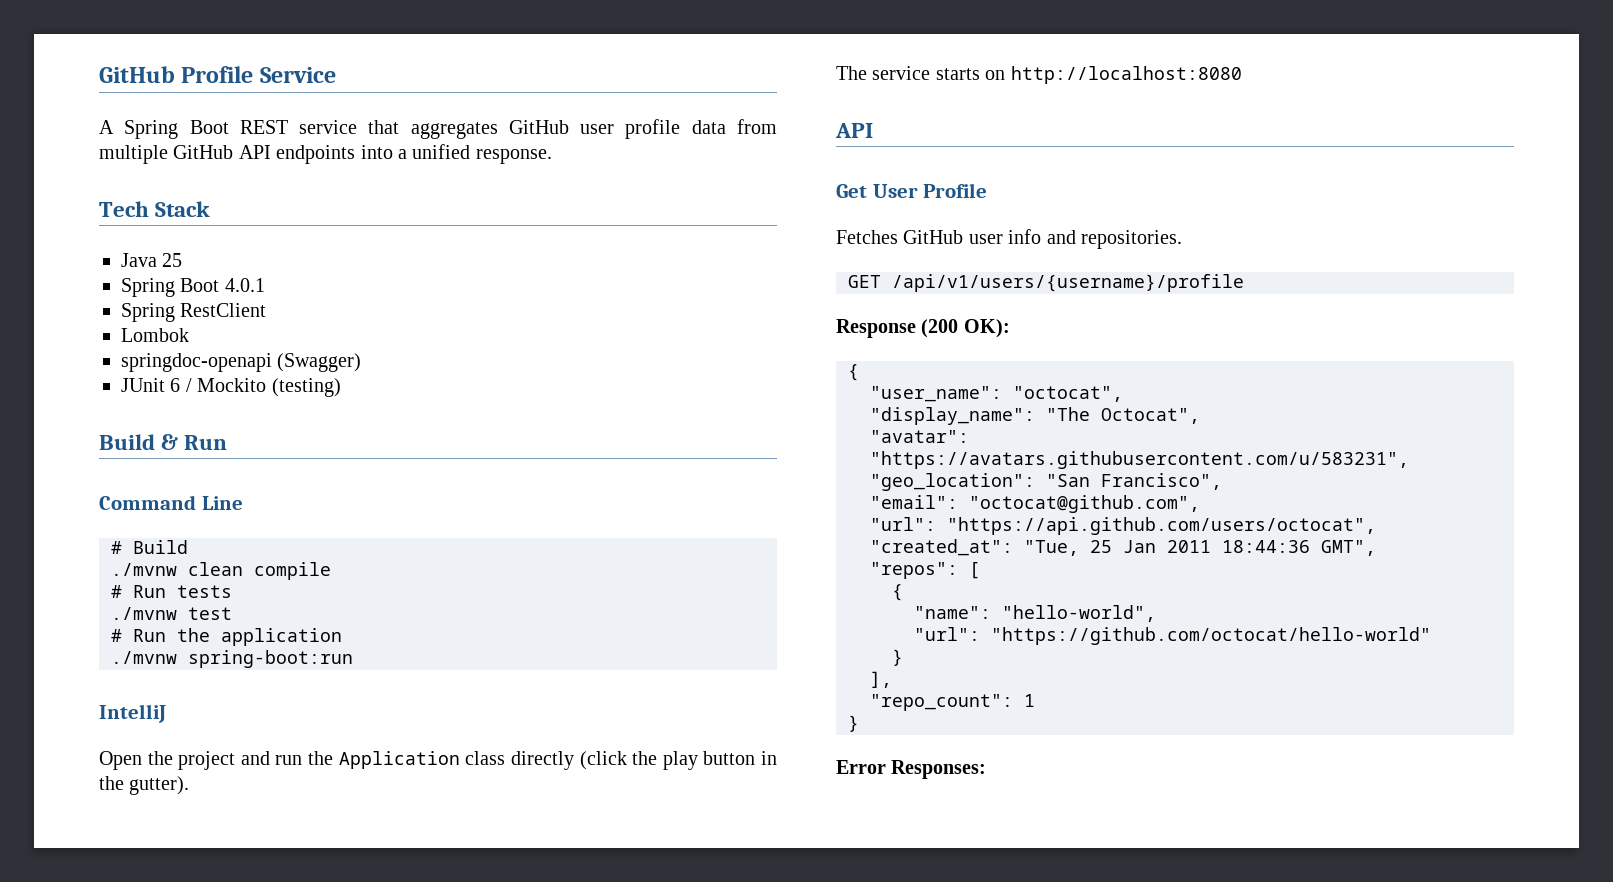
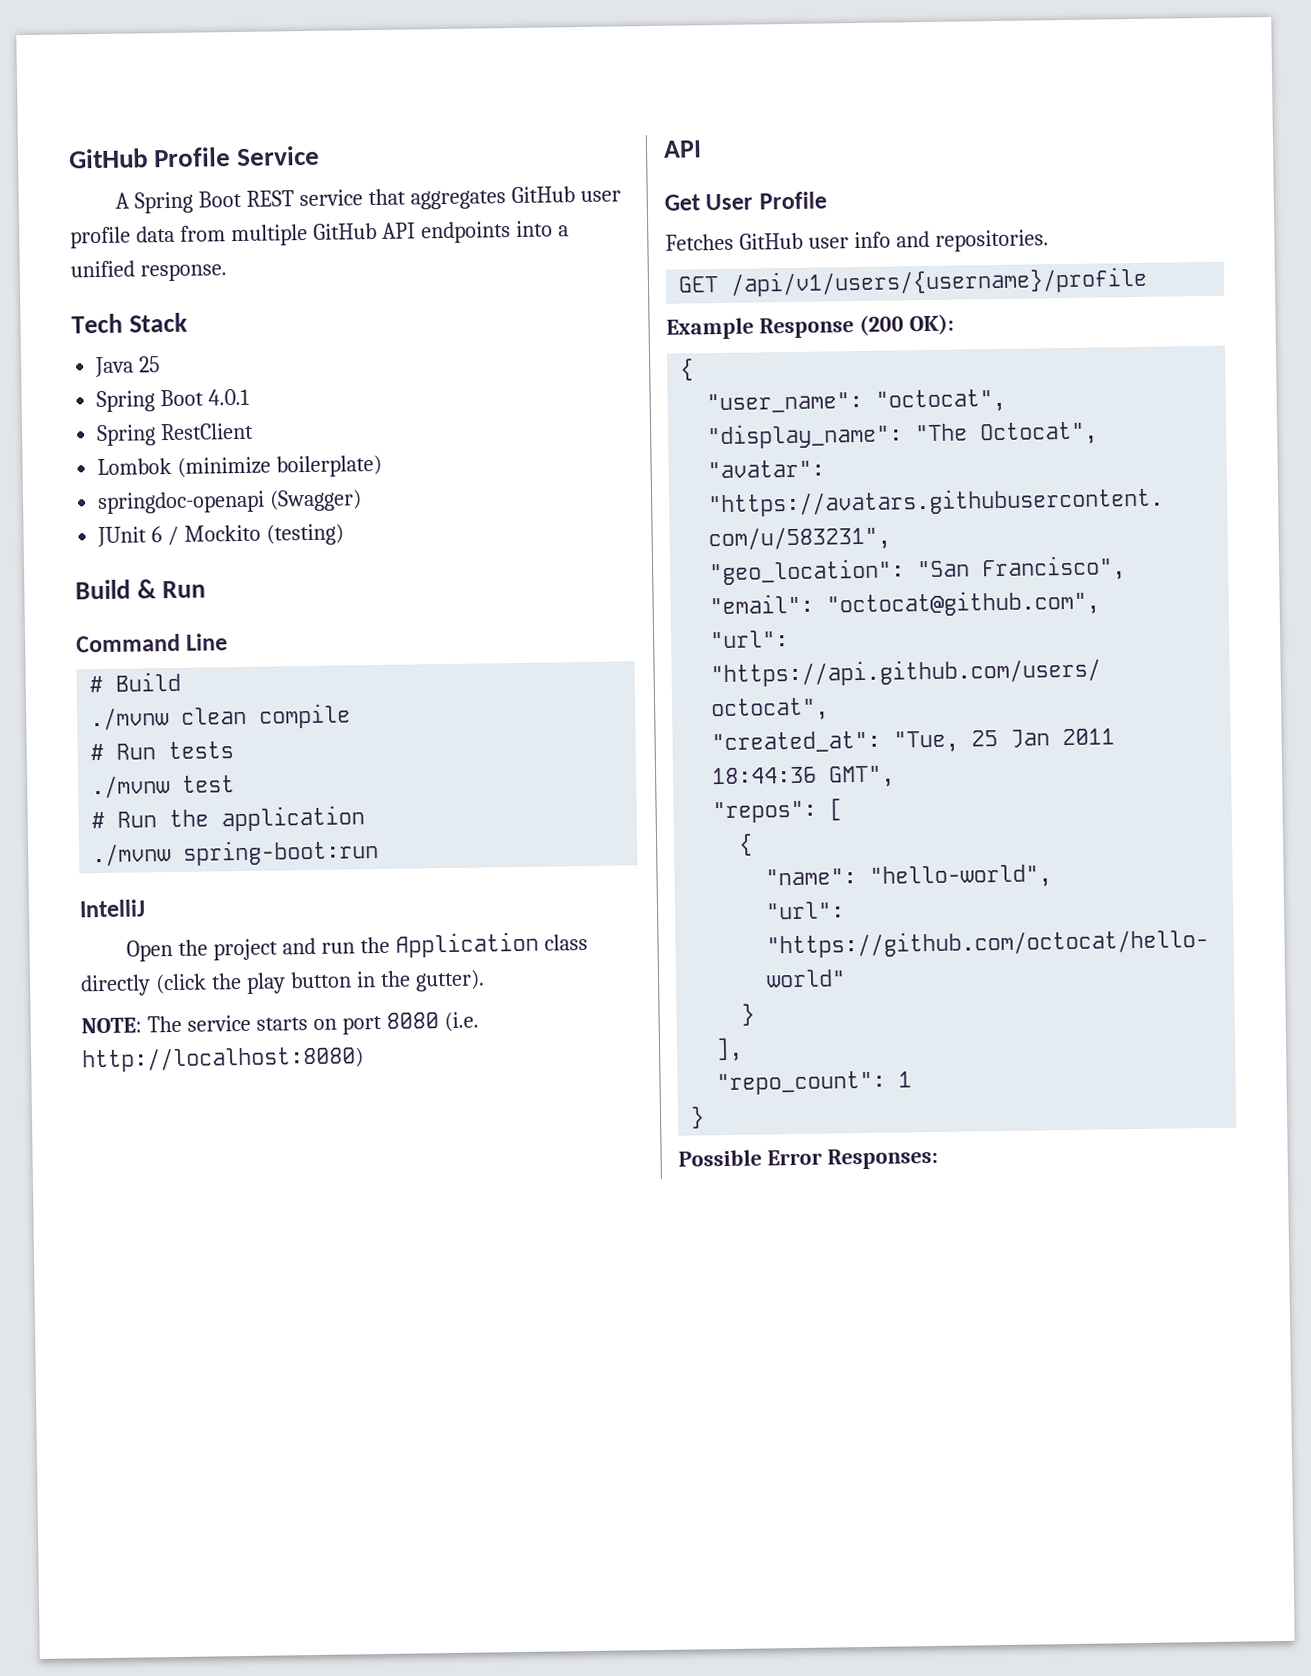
(189, 335) none -> [177,454,383,478] (minimize boilerplate)
(190, 785) none -> [81,1017,142,1034] NOTE:
[1010,66,1242,84] http://localhost:8080 -> [341,1011,479,1035] [82,1045,364,1073] port 8080 (i.e. http://localhost:8080)
(1244, 283) none -> [666,317,754,340] Example
(859, 723) none -> [678,1149,762,1167] Possible

